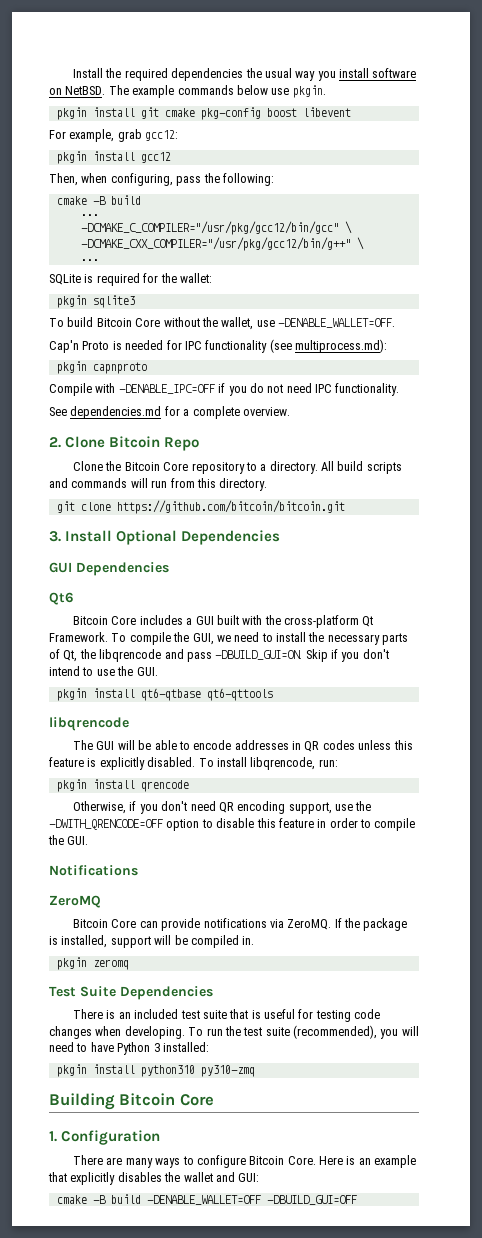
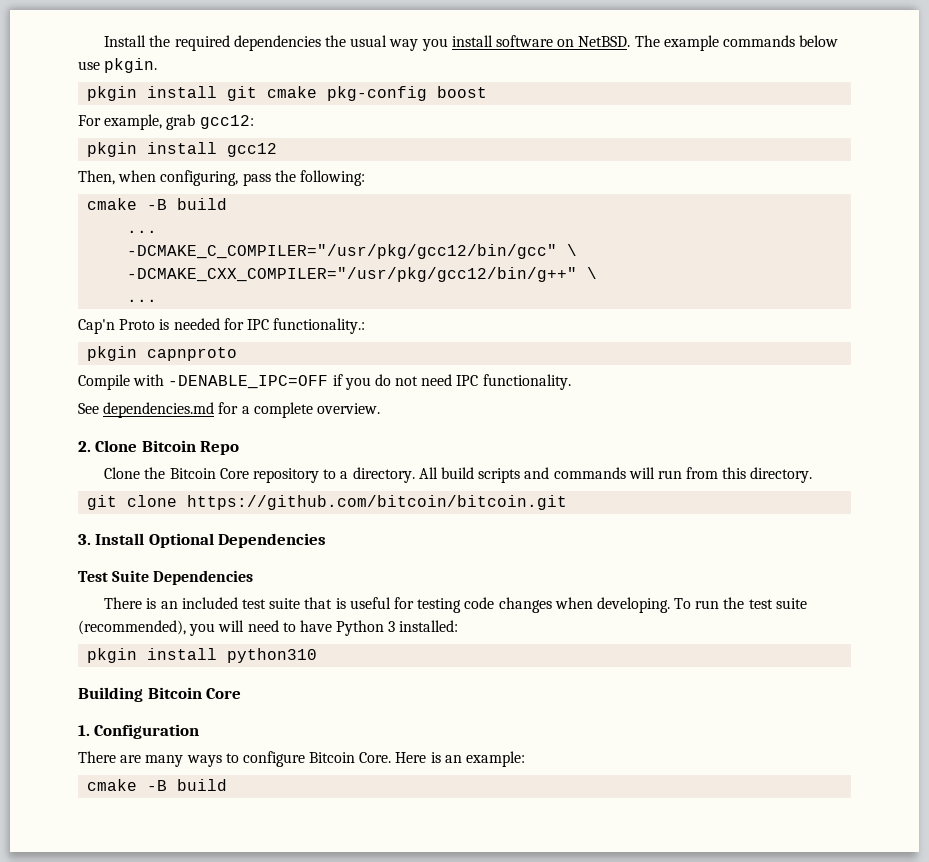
[302,107,351,117] libevent -> (488, 92) none
[49,273,212,286] [56,295,135,308] [49,317,395,330] // SQLite is required for the wallet: // pkgin sqlite3 // To build Bitcoin Core without the wallet, use -DENABLE_WALLET=OFF. -> (158, 300) none
[205,339,387,353] functionality (see multiprocess.md): -> [273,318,366,334] functionality.:
[49,562,169,576] [49,592,74,605] [73,615,374,628] [49,632,409,645] [49,649,389,662] [49,666,158,676] [56,688,273,701] [49,717,129,731] [73,740,413,752] [49,757,338,770] [56,779,189,792] [73,801,372,814] [49,818,416,831] [48,835,89,845] [49,865,138,876] [49,895,101,908] [73,918,408,931] [49,935,255,948] [56,957,129,970] // GUI Dependencies // Qt6 // Bitcoin Core includes a GUI built with the cross-platform Qt Framework. To compile the GUI, we need to install the necessary parts of Qt, the libqrencode and pass -DBUILD_GUI=ON. Skip if you don't intend to use the GUI. // pkgin install qt6-qtbase qt6-qttools // libqrencode // The GUI will be able to encode addresses in QR codes unless this feature is explicitly disabled. To install libqrencode, run: // pkgin install qrencode // Otherwise, if you don't need QR encoding support, use the -DWITH_QRENCODE=OFF option to disable this feature in order to compile the GUI. // Notifications // ZeroMQ // Bitcoin Core can provide notifications via ZeroMQ. If the package is installed, support will be compiled in. // pkgin zeromq -> (327, 540) none
[200,1065,255,1077] py310-zmq -> (318, 655) none
[374,1155,417,1168] [48,1172,260,1185] [56,1194,357,1205] example that explicitly disables the wallet and GUI: // cmake -B build -DENABLE_WALLET=OFF -DBUILD_GUI=OFF -> [466,751,526,767] [87,779,228,791] example: // cmake -B build

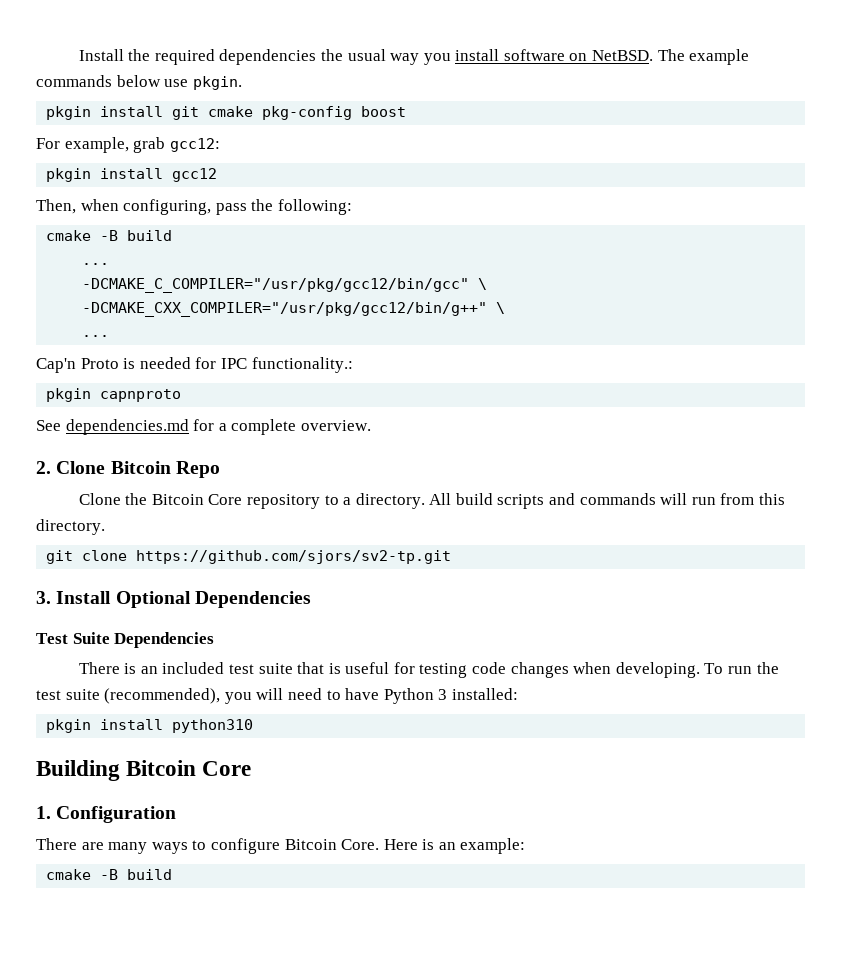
[78,374,571,390] // Compile with -DENABLE_IPC=OFF if you do not need IPC functionality. -> (182, 395) none
[187,495,568,510] https://github.com/bitcoin/bitcoin.git -> [136,550,452,564] https://github.com/sjors/sv2-tp.git

